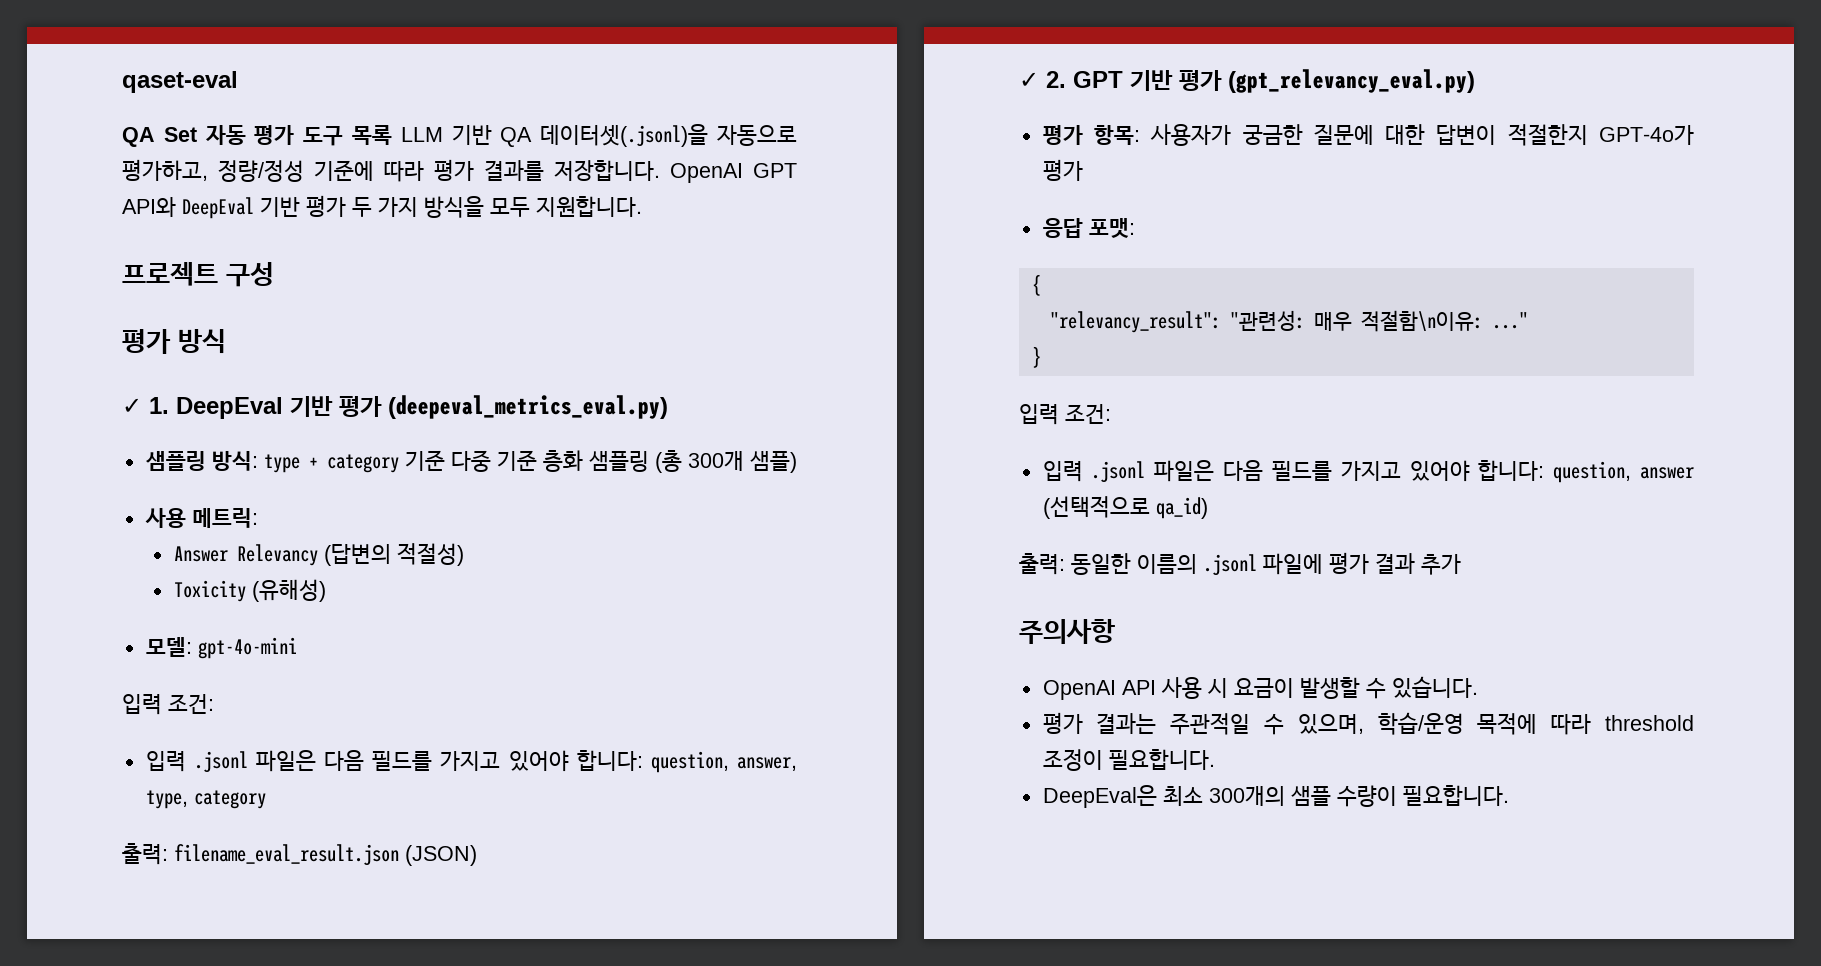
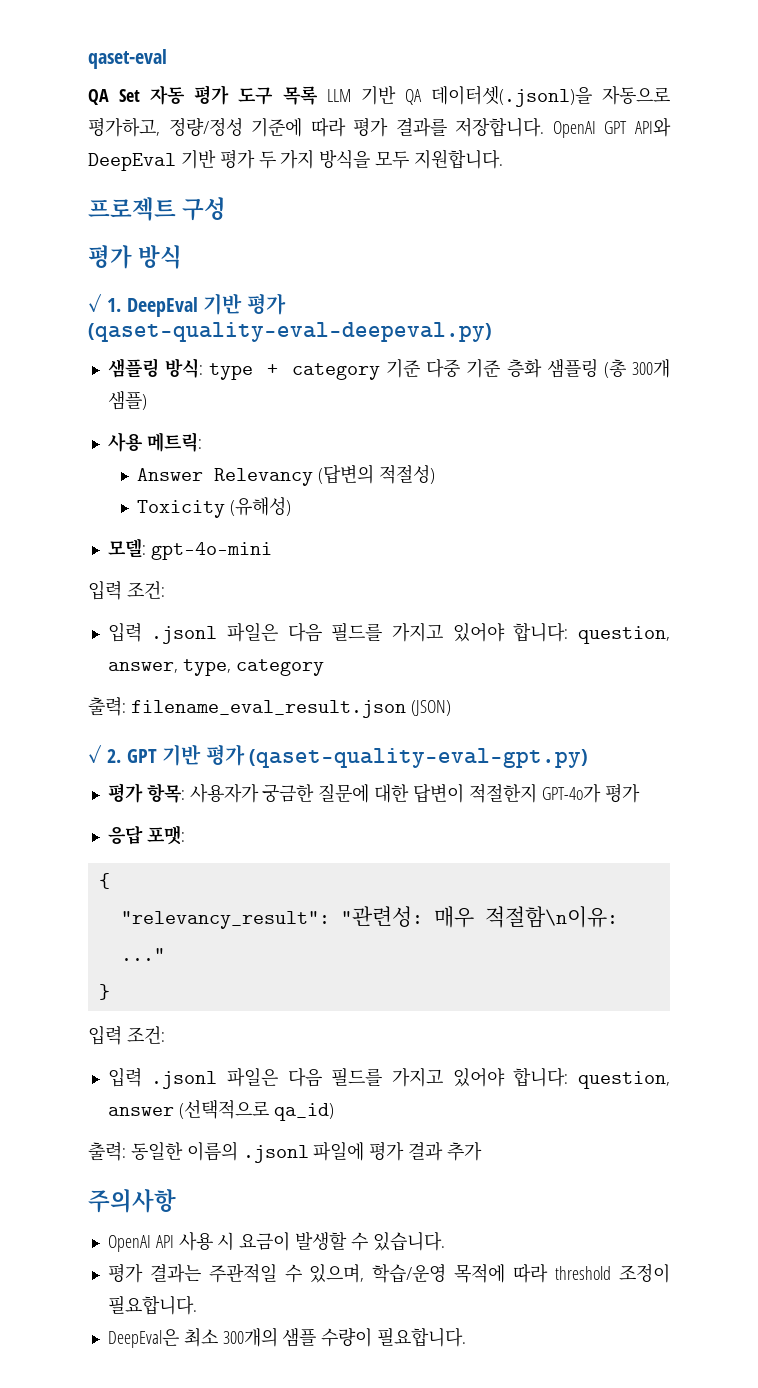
[388,395,668,419] (deepeval_metrics_eval.py) -> [88,322,492,342] (qaset-quality-eval-deepeval.py)
[1228,69,1475,93] (gpt_relevancy_eval.py) -> [249,748,588,768] (qaset-quality-eval-gpt.py)

